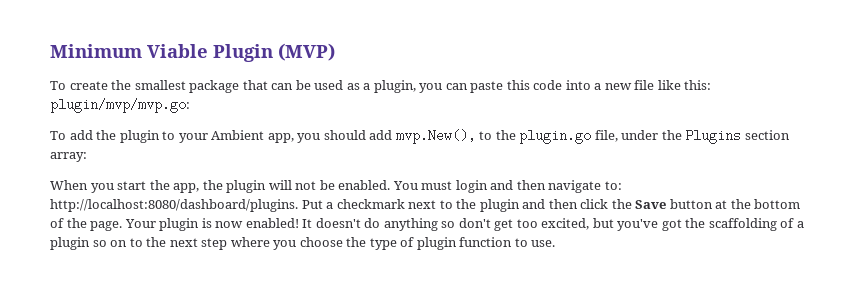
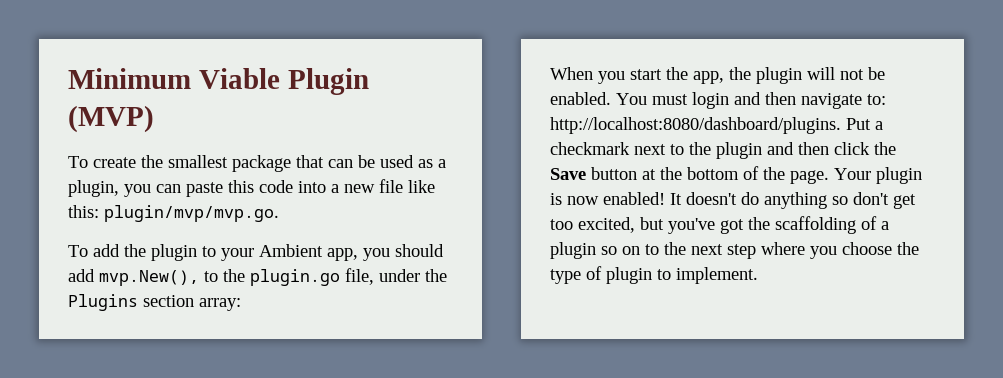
[50,98,190,113] plugin/mvp/mvp.go: -> [104,205,279,222] plugin/mvp/mvp.go.
[459,237,556,247] function to use. -> [657,267,758,284] to implement.

